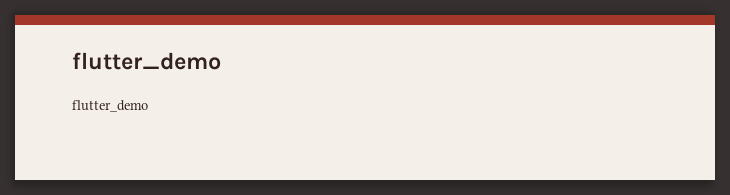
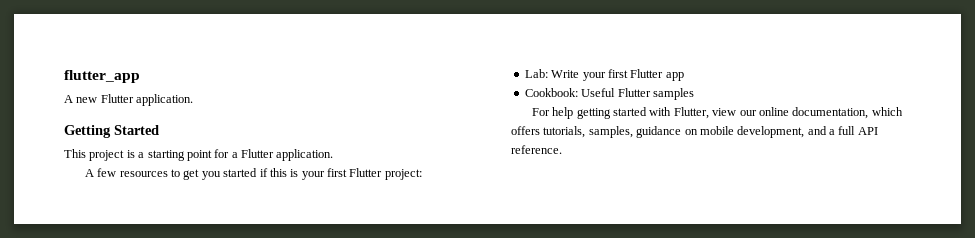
[72,52,221,70] [72,100,148,112] flutter_demo // flutter_demo -> [64,70,140,83] [64,94,194,106] [64,125,159,138] [64,149,334,161] [84,168,422,180] [524,69,684,81] [524,88,694,100] [531,107,903,119] [511,126,878,138] [511,145,562,154] flutter_app // A new Flutter application. // Getting Started // This project is a starting point for a Flutter application. // A few resources to get you started if this is your first Flutter project: // Lab: Write your first Flutter app // Cookbook: Useful Flutter samples // For help getting started with Flutter, view our online documentation, which offers tutorials, samples, guidance on mobile development, and a full API reference.

